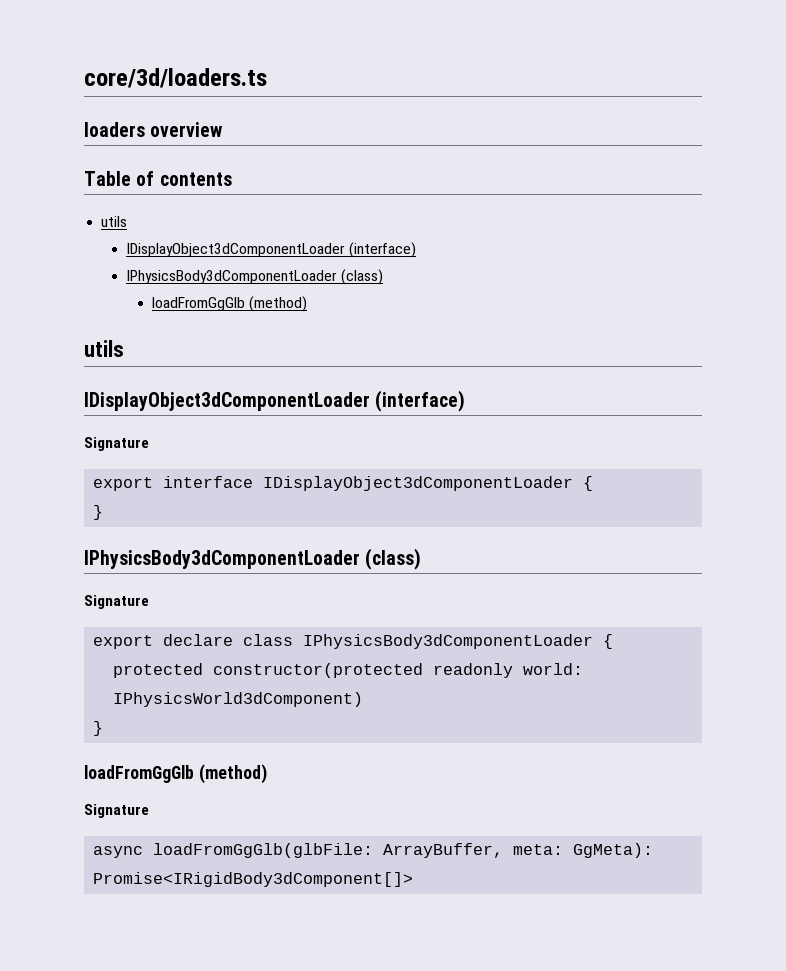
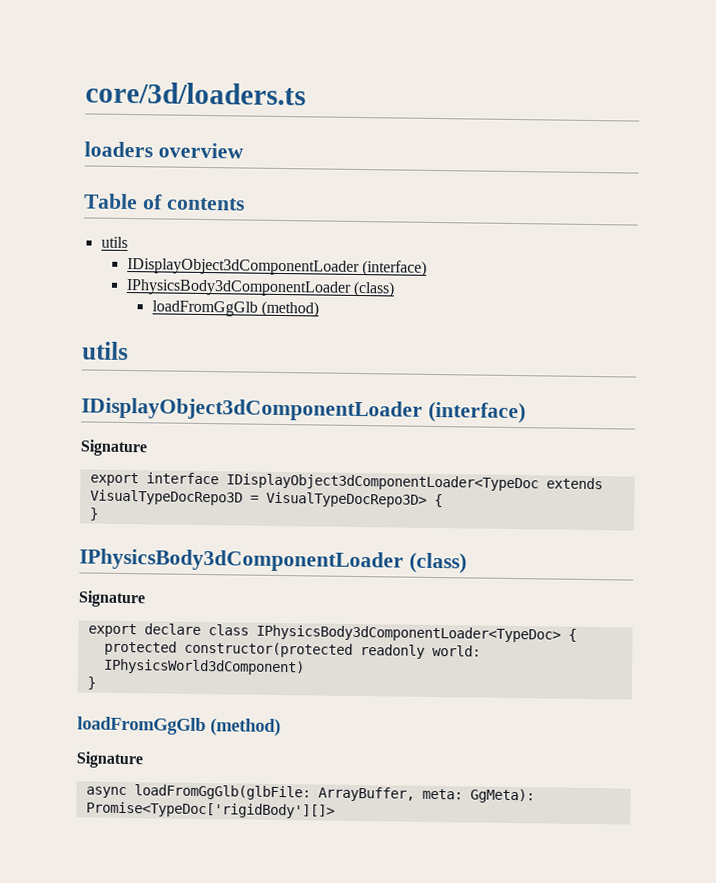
[263,476,574,491] IDisplayObject3dComponentLoader -> [225,473,603,492] [89,489,427,508] IDisplayObject3dComponentLoader<TypeDoc extends VisualTypeDocRepo3D = VisualTypeDocRepo3D>
[303,634,594,649] IPhysicsBody3dComponentLoader -> [255,624,561,643] IPhysicsBody3dComponentLoader<TypeDoc>
[93,872,414,887] Promise<IRigidBody3dComponent[]> -> [85,801,335,819] Promise<TypeDoc['rigidBody'][]>

